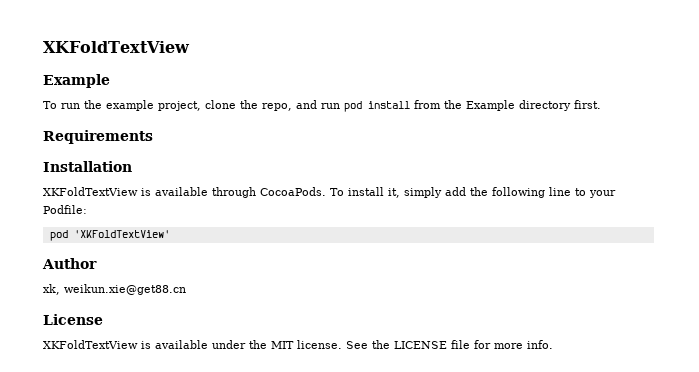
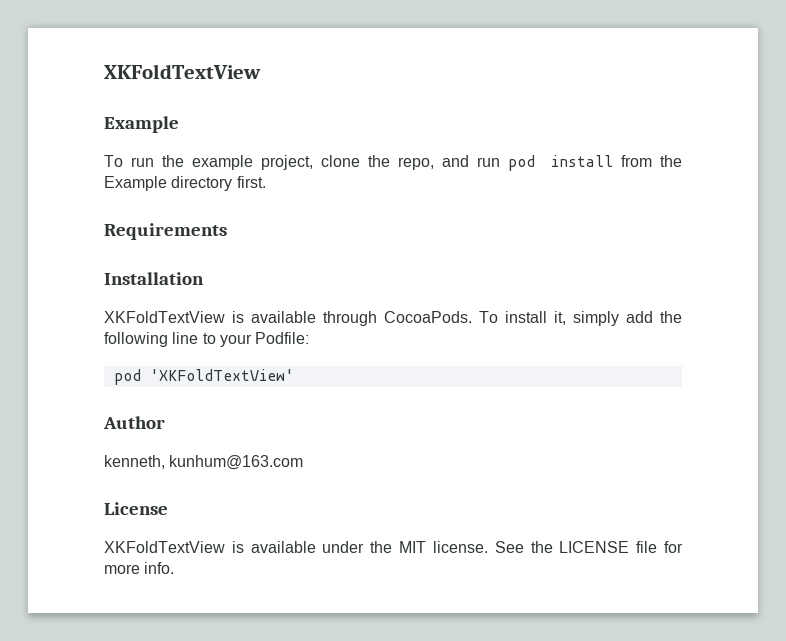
[43,284,186,295] xk, weikun.xie@get88.cn -> [104,455,304,470] kenneth, kunhum@163.com

